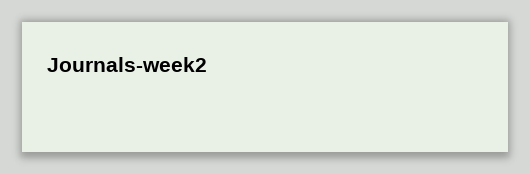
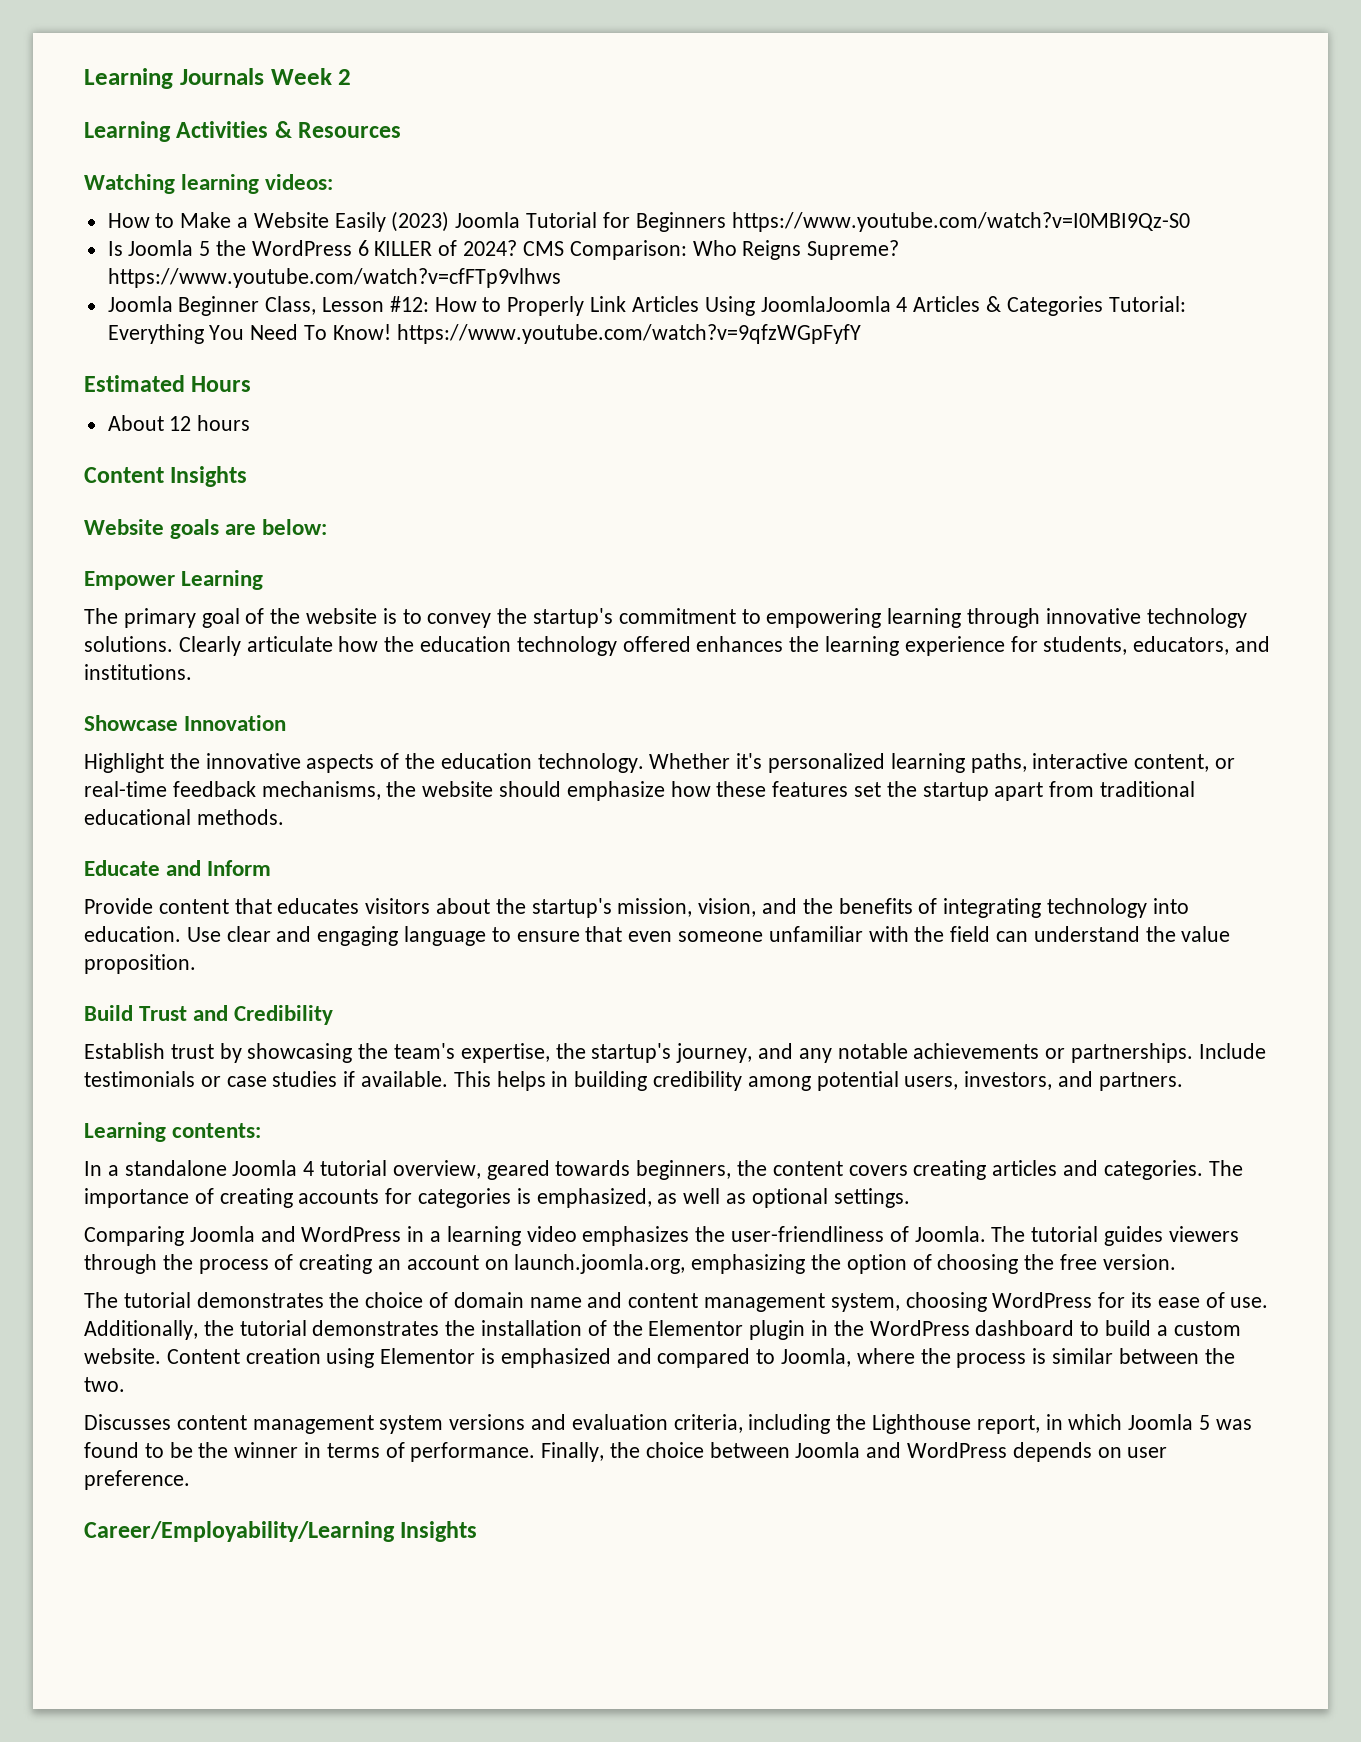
[47,57,207,72] Journals-week2 -> [84,68,352,89] [84,121,402,142] [84,174,334,194] [107,211,1190,232] [107,240,900,260] [107,268,561,288] [107,296,1186,316] [107,324,861,344] [84,375,252,392] [107,415,251,431] [84,466,248,487] [84,519,328,539] [84,570,264,590] [84,608,1247,628] [84,636,1271,656] [84,664,192,680] [84,715,287,731] [84,753,1236,773] [84,781,1196,801] [84,809,284,825] [84,860,272,876] [84,898,1189,918] [84,926,1231,946] [84,954,196,974] [84,1005,334,1025] [84,1043,1266,1063] [84,1071,1183,1091] [84,1122,262,1142] [84,1160,1243,1180] [84,1188,910,1208] [84,1226,1239,1246] [84,1254,1176,1274] [84,1292,1269,1312] [84,1320,1241,1340] [84,1348,1235,1368] [84,1377,125,1392] [84,1414,1252,1434] [84,1442,1168,1462] [84,1470,190,1490] [84,1521,478,1542] Learning Journals Week 2 // Learning Activities & Resources // Watching learning videos: // How to Make a Website Easily (2023) Joomla Tutorial for Beginners https://www.youtube.com/watch?v=I0MBI9Qz-S0 // Is Joomla 5 the WordPress 6 KILLER of 2024? CMS Comparison: Who Reigns Supreme? https://www.youtube.com/watch?v=cfFTp9vlhws // Joomla Beginner Class, Lesson #12: How to Properly Link Articles Using JoomlaJoomla 4 Articles & Categories Tutorial: Everything You Need To Know! https://www.youtube.com/watch?v=9qfzWGpFyfY // Estimated Hours // About 12 hours // Content Insights // Website goals are below: // Empower Learning // The primary goal of the website is to convey the startup's commitment to empowering learning through innovative technology solutions. Clearly articulate how the education technology offered enhances the learning experience for students, educators, and institutions. // Showcase Innovation // Highlight the innovative aspects of the education technology. Whether it's personalized learning paths, interactive content, or real-time feedback mechanisms, the website should emphasize how these features set the startup apart from traditional educational methods. // Educate and Inform // Provide content that educates visitors about the startup's mission, vision, and the benefits of integrating technology into education. Use clear and engaging language to ensure that even someone unfamiliar with the field can understand the value proposition. // Build Trust and Credibility // Establish trust by showcasing the team's expertise, the startup's journey, and any notable achievements or partnerships. Include testimonials or case studies if available. This helps in building credibility among potential users, investors, and partners. // Learning contents: // In a standalone Joomla 4 tutorial overview, geared towards beginners, the content covers creating articles and categories. The importance of creating accounts for categories is emphasized, as well as optional settings. // Comparing Joomla and WordPress in a learning video emphasizes the user-friendliness of Joomla. The tutorial guides viewers through the process of creating an account on launch.joomla.org, emphasizing the option of choosing the free version. // The tutorial demonstrates the choice of domain name and content management system, choosing WordPress for its ease of use. Additionally, the tutorial demonstrates the installation of the Elementor plugin in the WordPress dashboard to build a custom website. Content creation using Elementor is emphasized and compared to Joomla, where the process is similar between the two. // Discusses content management system versions and evaluation criteria, including the Lighthouse report, in which Joomla 5 was found to be the winner in terms of performance. Finally, the choice between Joomla and WordPress depends on user preference. // Career/Employability/Learning Insights

